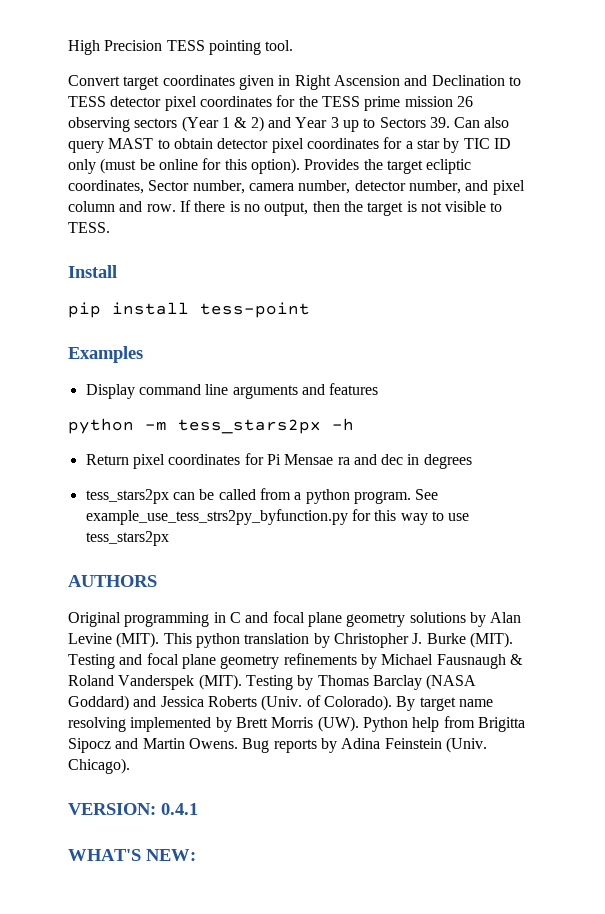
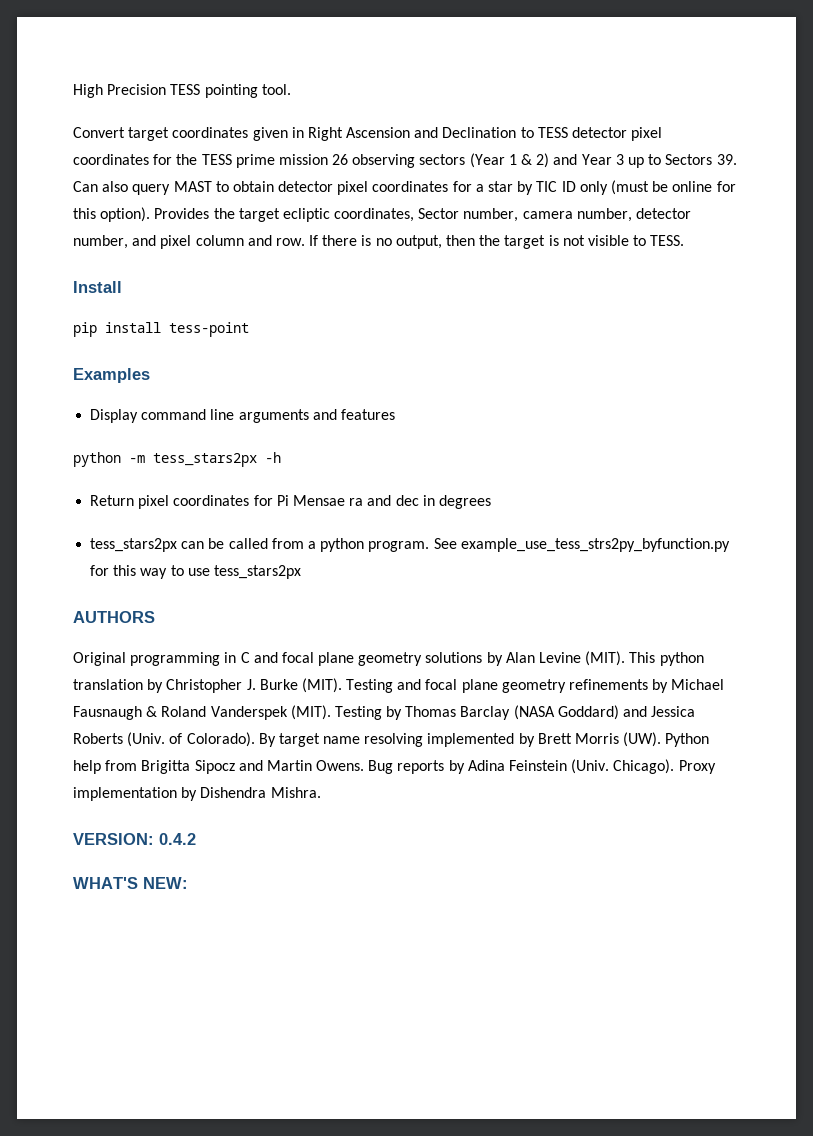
(130, 766) none -> [678,760,716,774] [73,787,321,801] Proxy implementation by Dishendra Mishra.
[161,803,198,815] 0.4.1 -> [159,833,196,845] 0.4.2

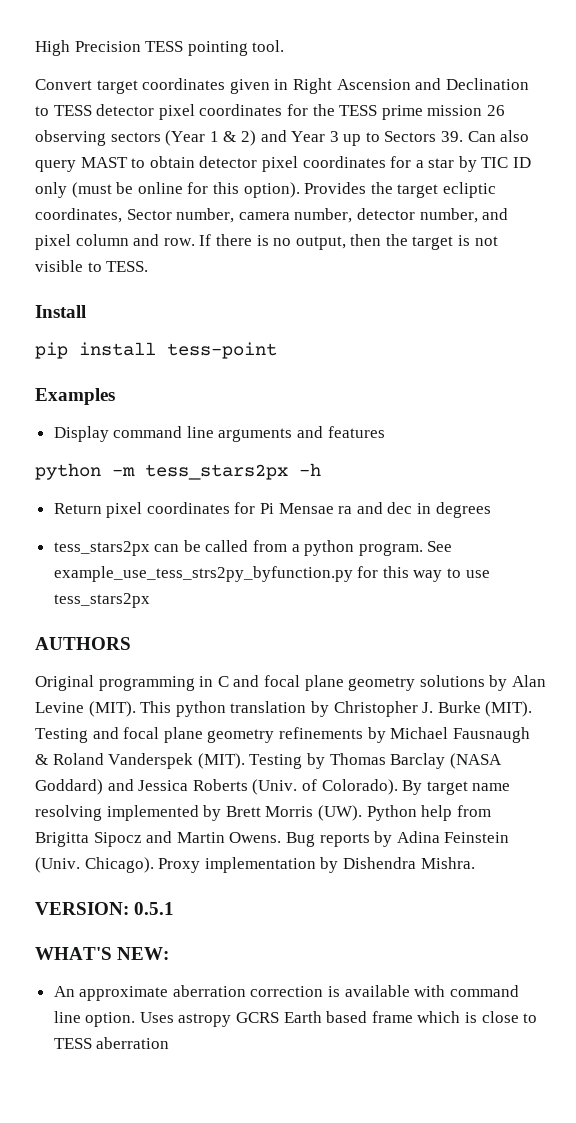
[159,833,196,845] 0.4.2 -> [134,902,175,915] 0.5.1
(188, 883) none -> [53,985,519,1001] [53,1011,538,1027] [53,1037,170,1049] // An approximate aberration correction is available with command line option. Uses astropy GCRS Earth based frame which is close to TESS aberration

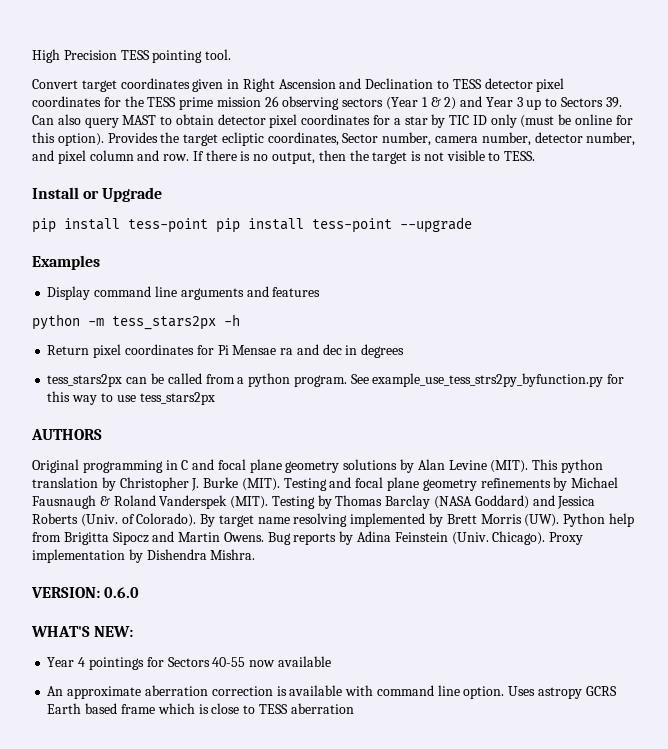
[35,342,277,359] // pip install tess-point -> [83,187,163,202] [32,217,472,233] or Upgrade // pip install tess-point pip install tess-point --upgrade
[134,902,175,915] 0.5.1 -> [104,587,140,598] 0.6.0
(170, 953) none -> [47,656,331,670] // Year 4 pointings for Sectors 40-55 now available

